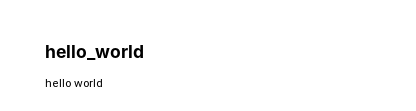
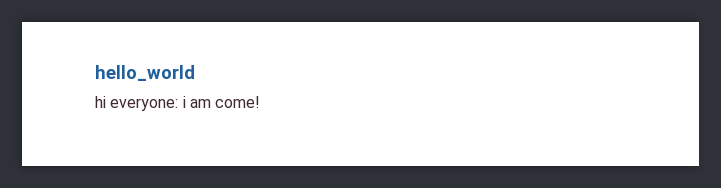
[45,79,104,87] hello world -> [95,96,261,111] hi everyone: i am come!

